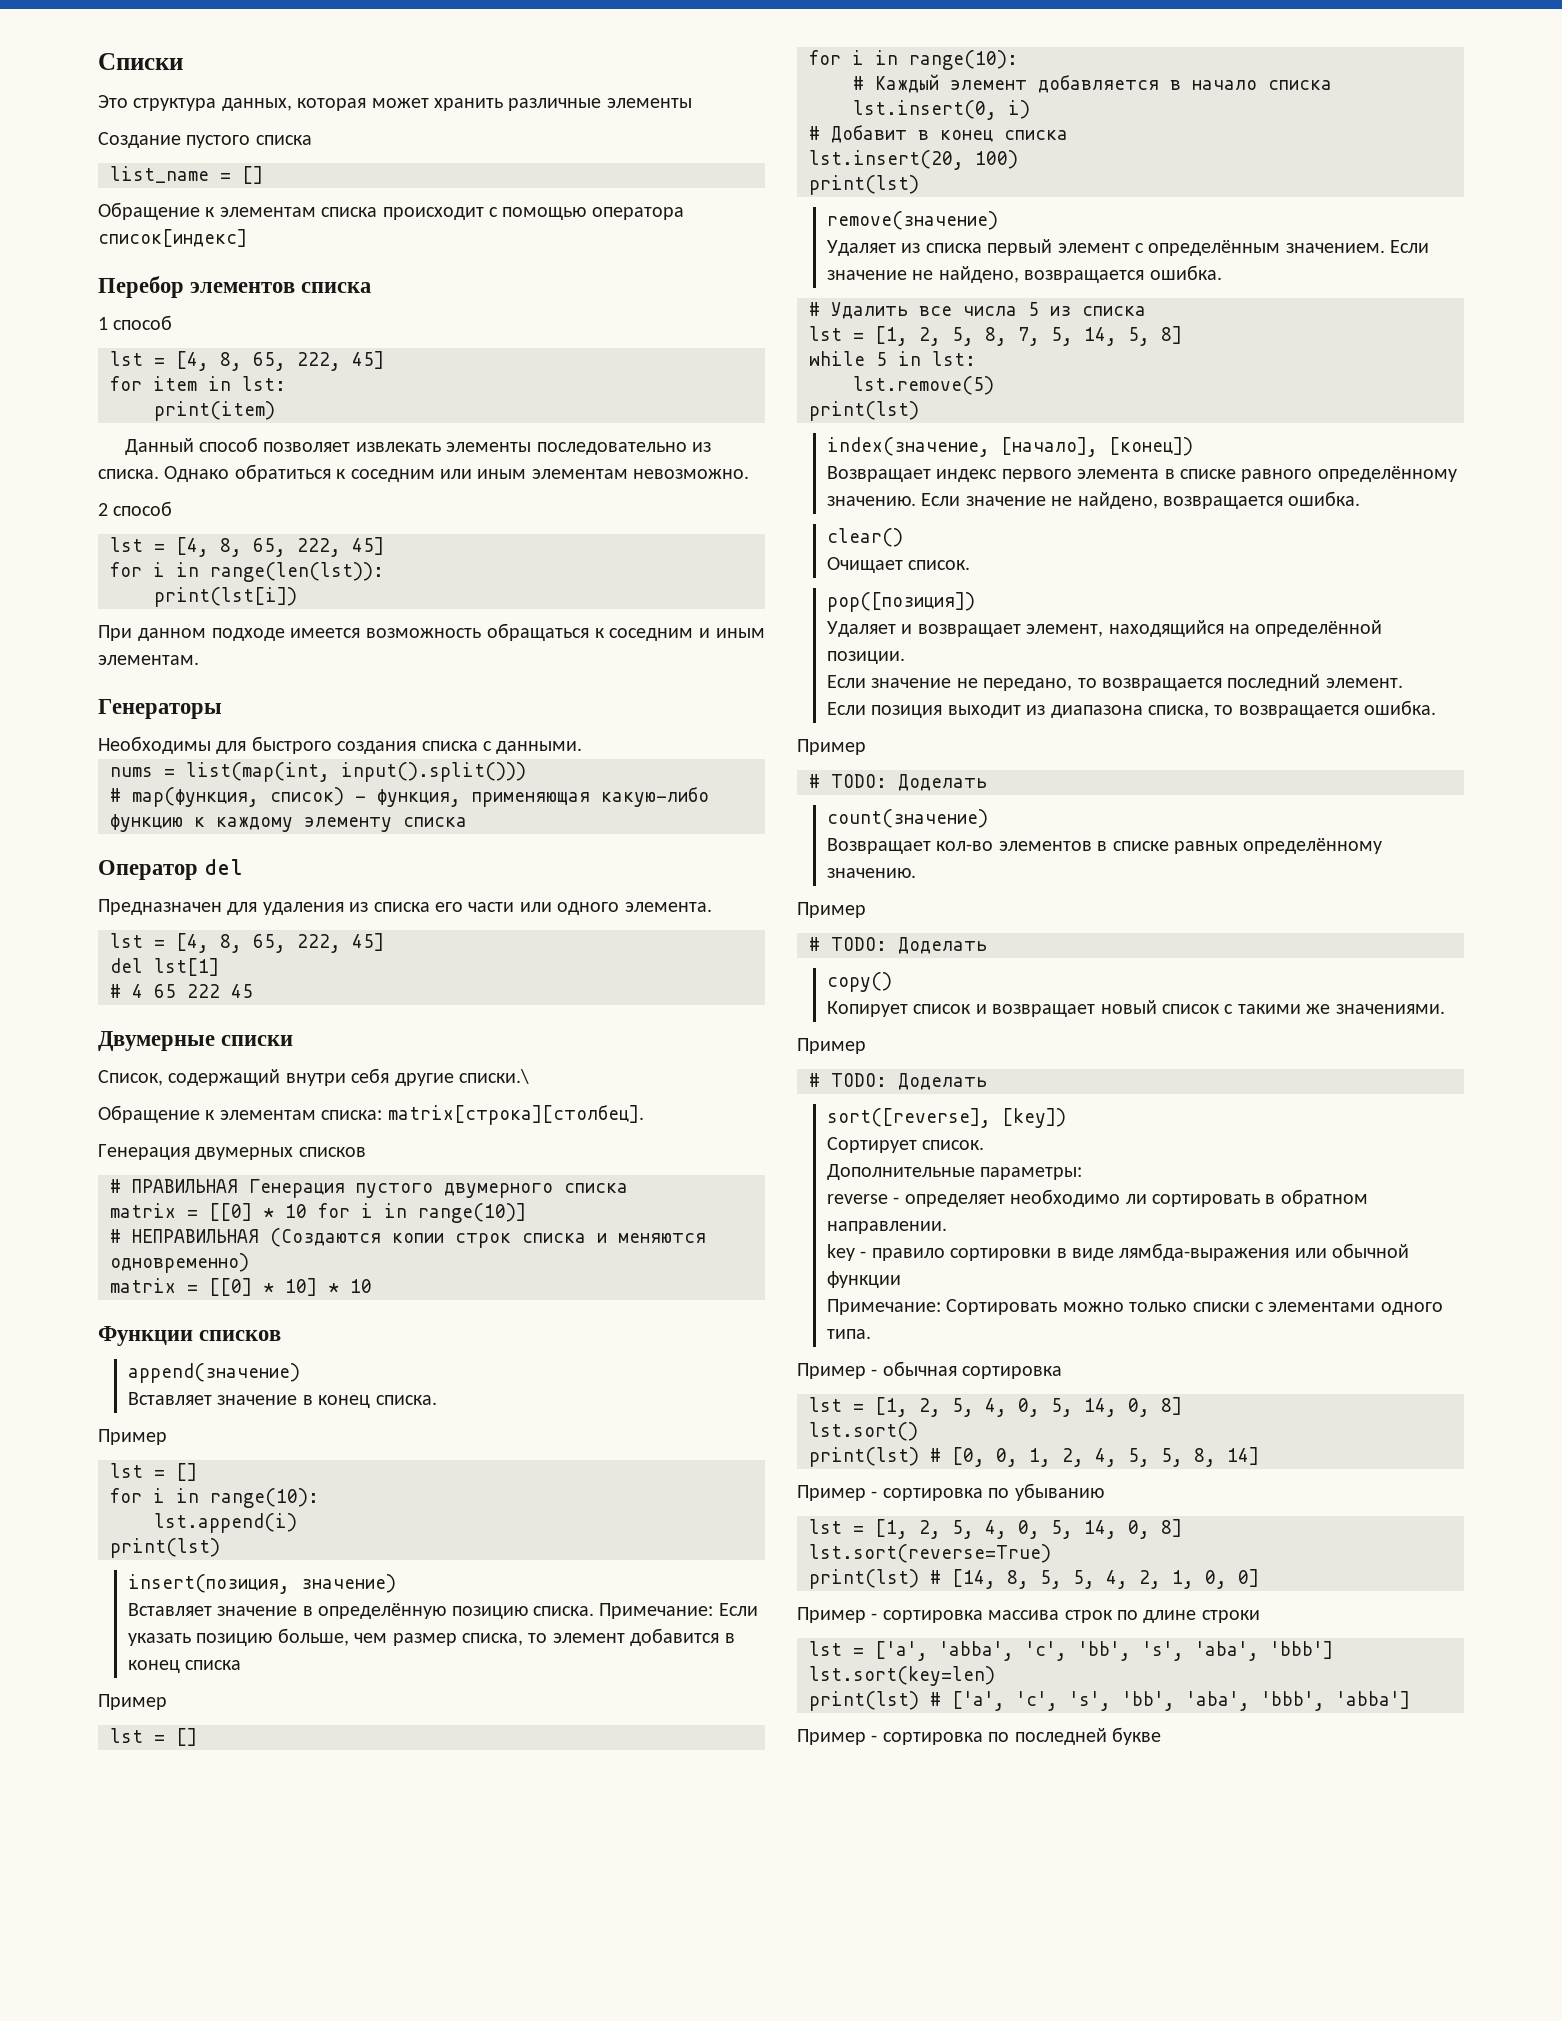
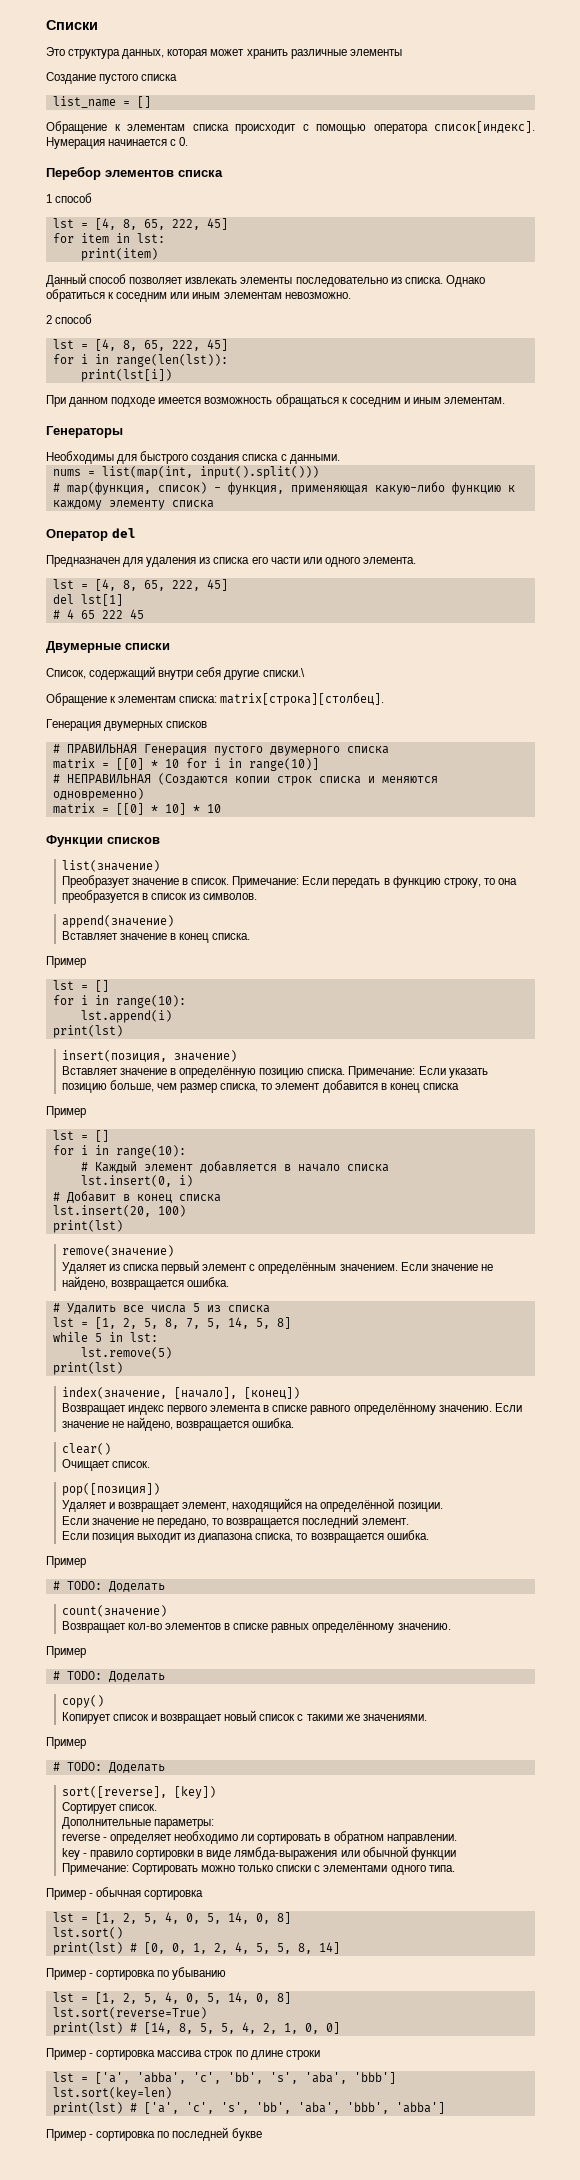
[98,229,247,247] список[индекс] -> [434,121,535,133] [46,137,189,149] список[индекс]. Нумерация начинается с 0.
(282, 1335) none -> [61,860,160,872] [61,875,517,888] [61,890,258,903] // list(значение) // Преобразует значение в список. Примечание: Если передать в функцию строку, то она преобразуется в список из символов.

